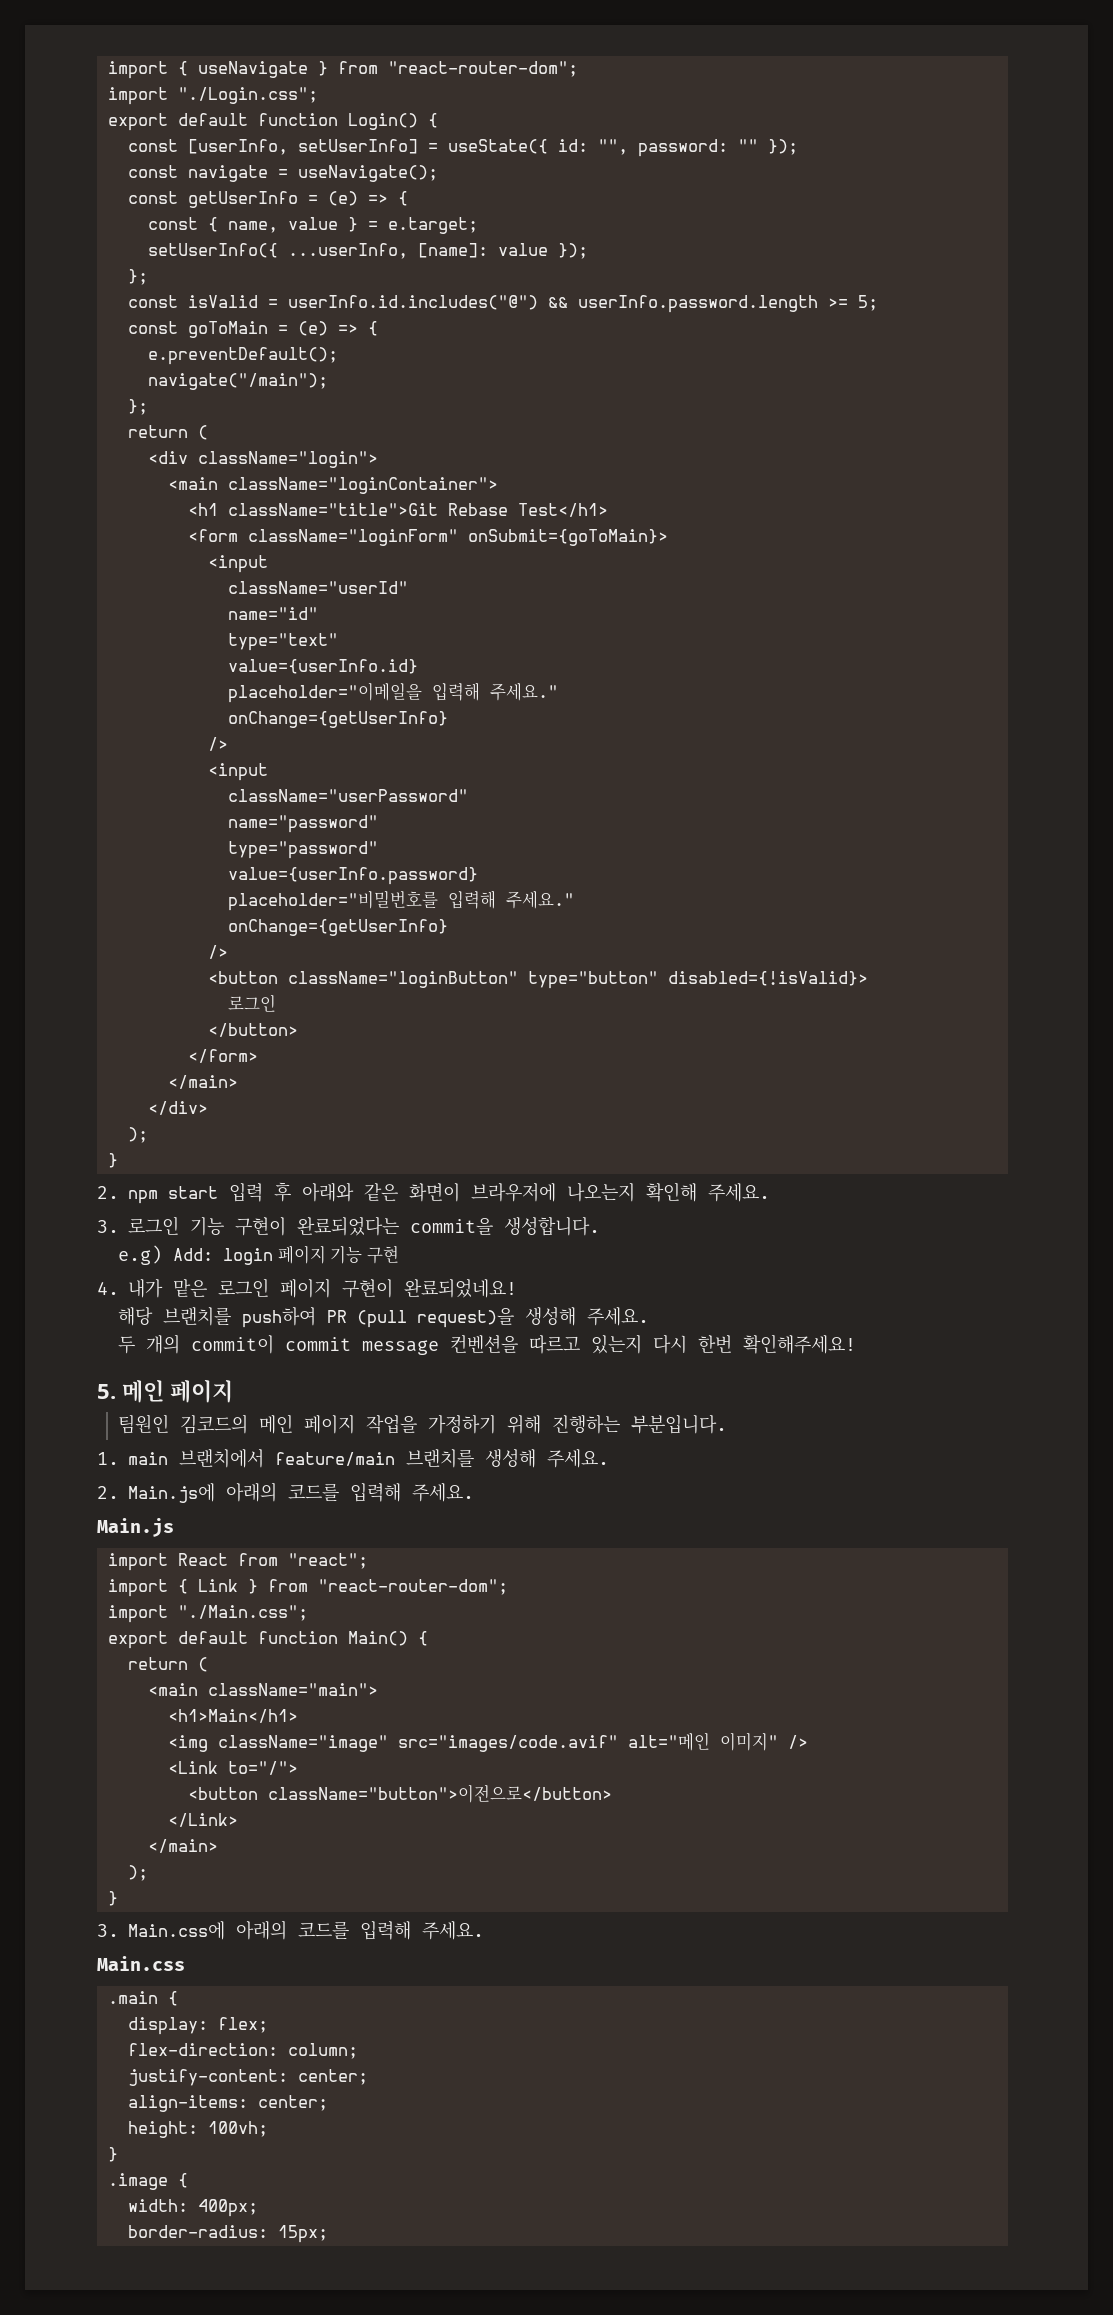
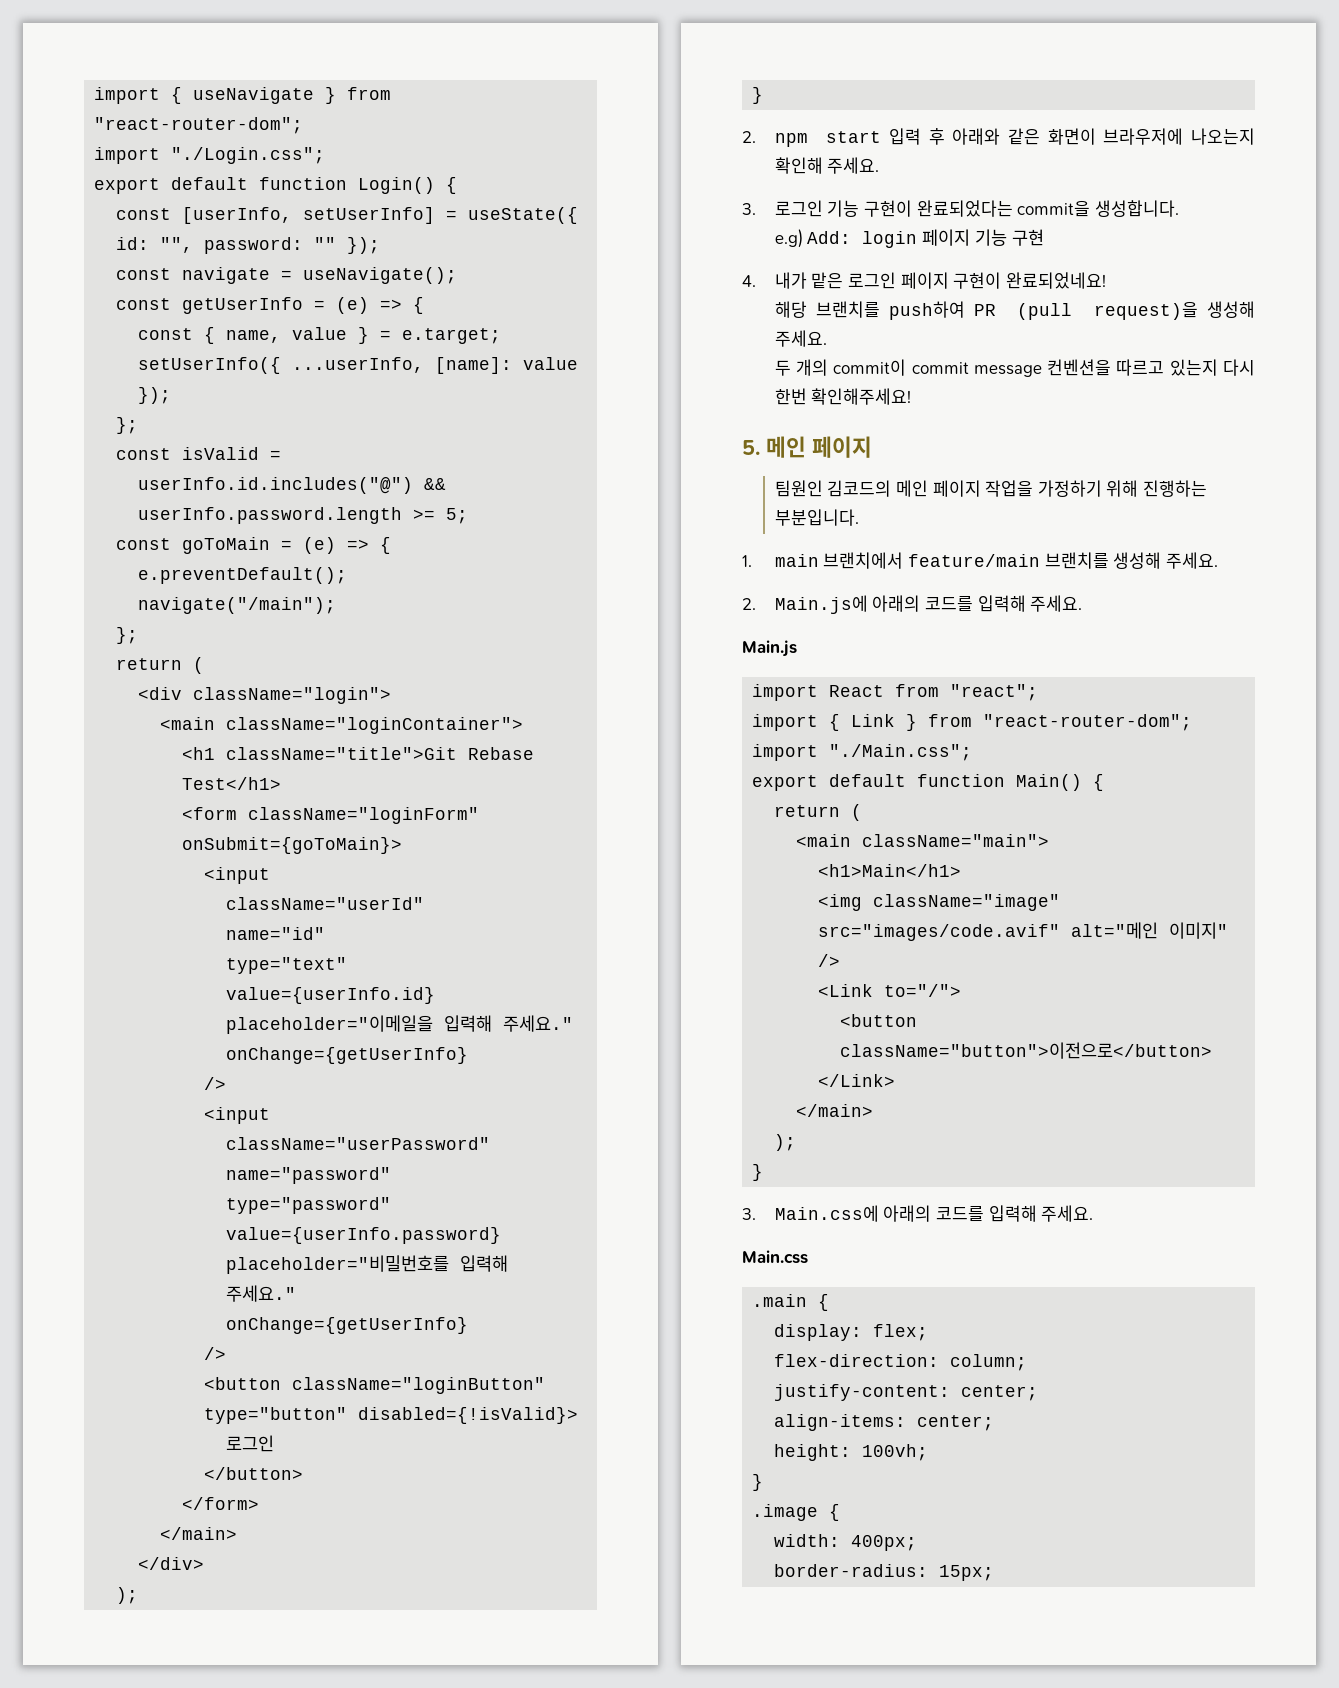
(278, 303) none -> (282, 455) //

